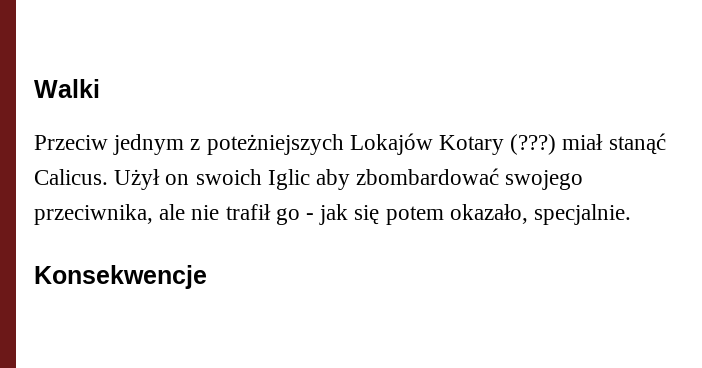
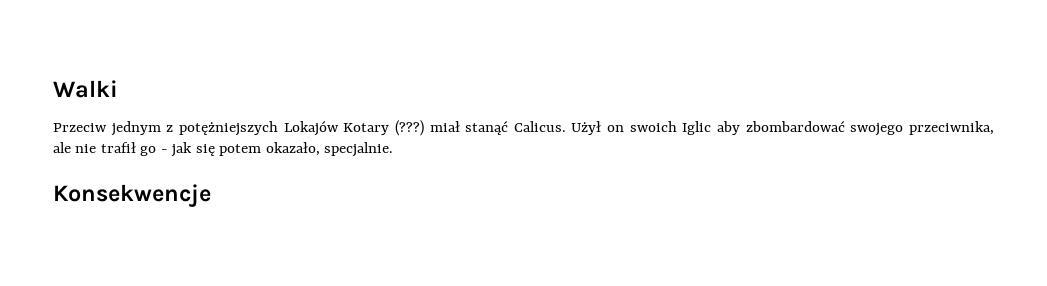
[206,134,344,155] poteżniejszych -> [178,121,278,136] potężniejszych

